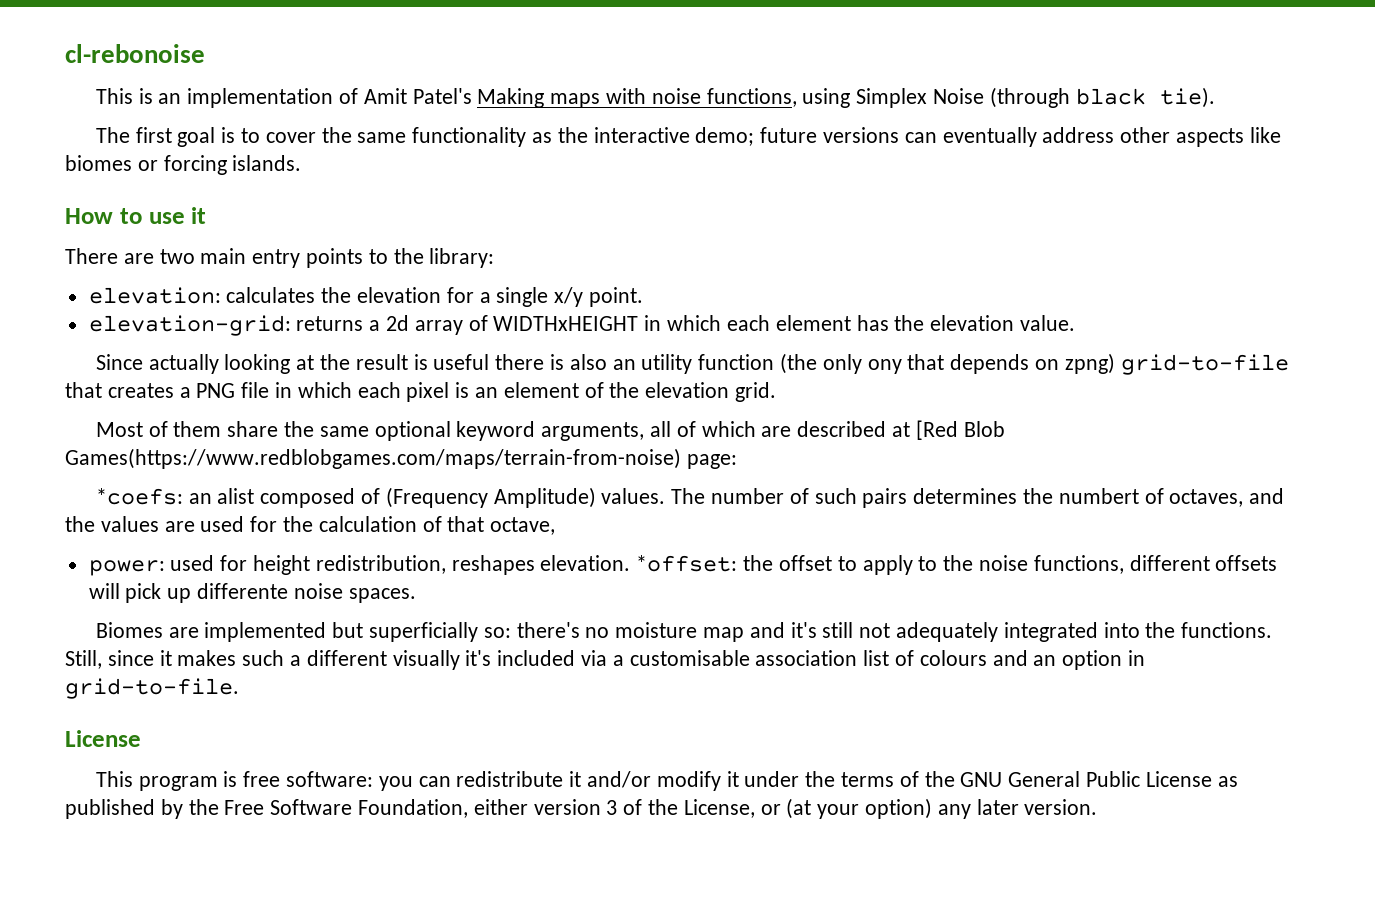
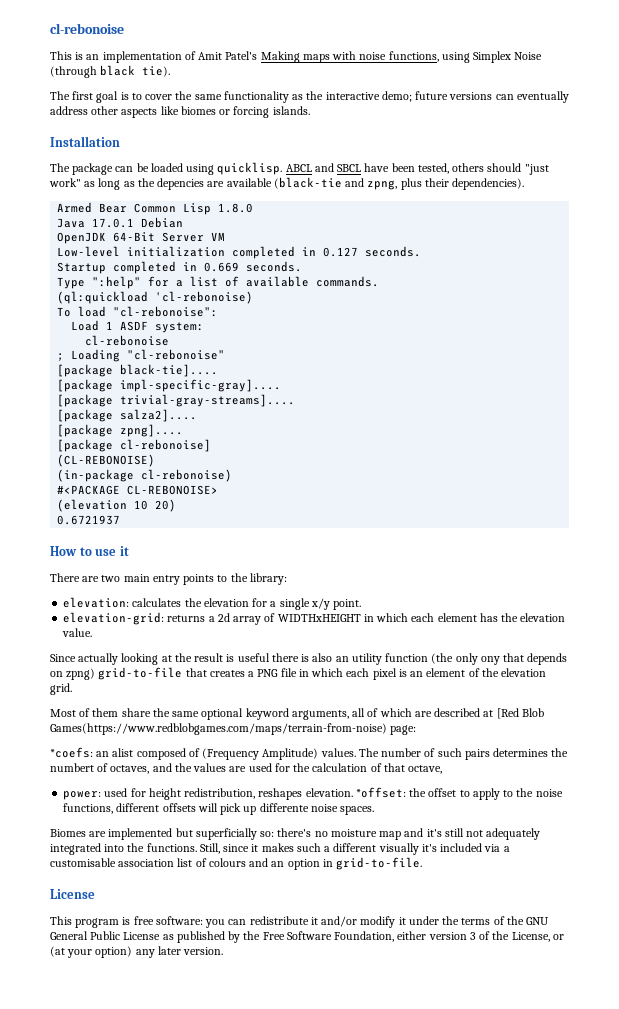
(302, 163) none -> [50,136,120,147] [50,162,549,175] [49,177,525,190] [57,202,254,215] [57,217,184,228] [57,232,226,244] [57,246,422,259] [57,261,303,274] [57,276,380,289] [57,291,254,304] [57,306,219,317] [71,320,205,333] [85,335,170,346] [57,349,226,362] [57,364,219,377] [57,379,282,392] [57,394,296,407] [57,409,198,422] [57,424,184,437] [57,439,212,452] [57,454,156,467] [57,469,233,482] [57,485,219,495] [57,499,177,512] [57,515,121,525] // Installation // The package can be loaded using quicklisp. ABCL and SBCL have been tested, others should "just work" as long as the depencies are available (black-tie and zpng, plus their dependencies). // Armed Bear Common Lisp 1.8.0 // Java 17.0.1 Debian // OpenJDK 64-Bit Server VM // Low-level initialization completed in 0.127 seconds. // Startup completed in 0.669 seconds. // Type ":help" for a list of available commands. // (ql:quickload 'cl-rebonoise) // To load "cl-rebonoise": // Load 1 ASDF system: // cl-rebonoise // ; Loading "cl-rebonoise" // [package black-tie].... // [package impl-specific-gray].... // [package trivial-gray-streams].... // [package salza2].... // [package zpng].... // [package cl-rebonoise] // (CL-REBONOISE) // (in-package cl-rebonoise) // #<PACKAGE CL-REBONOISE> // (elevation 10 20) // 0.6721937

